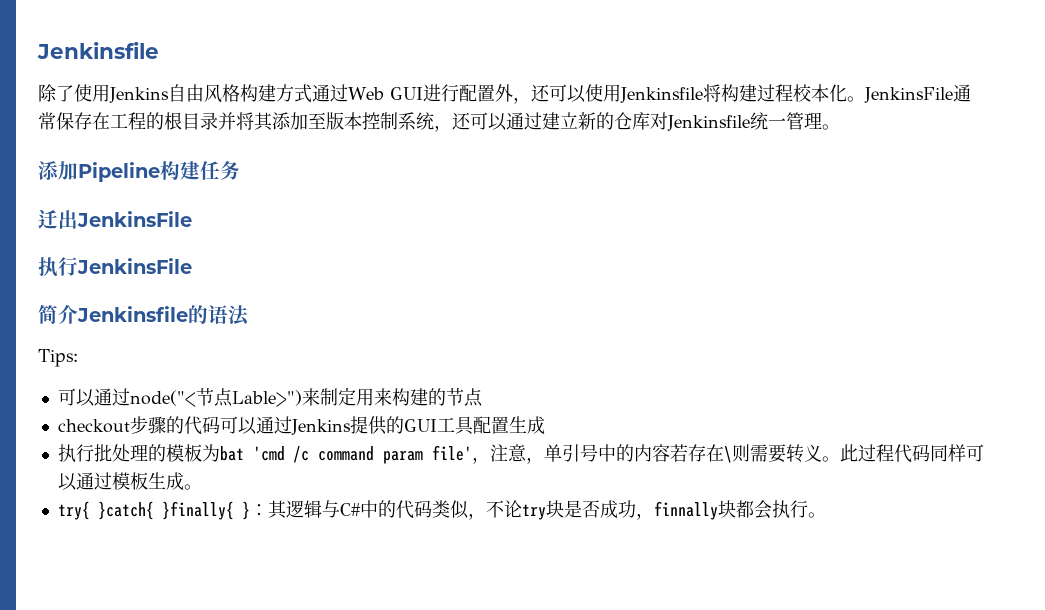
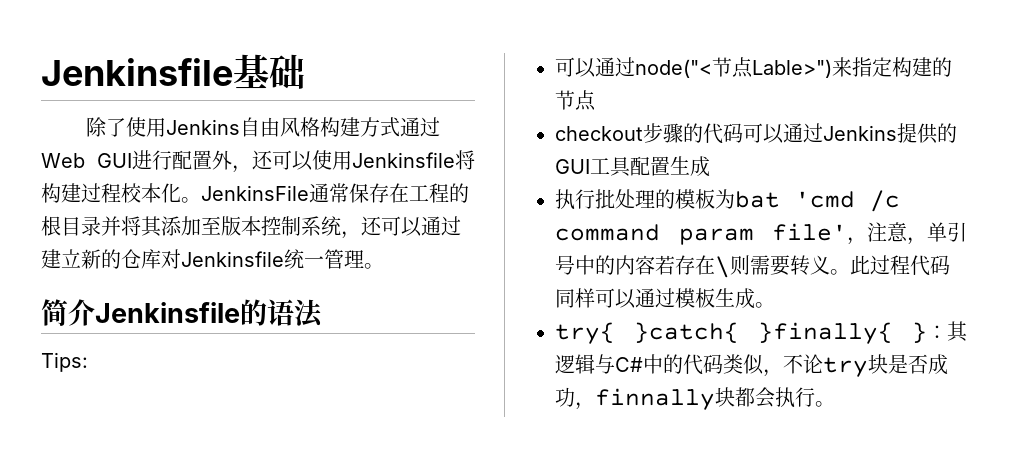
[37,42,159,59] Jenkinsfile -> [41,54,305,89] Jenkinsfile基础
[38,161,240,182] [38,209,192,229] [38,257,192,277] // 添加Pipeline构建任务 // 迁出JenkinsFile // 执行JenkinsFile -> (384, 266) none
[319,387,392,406] 制定用来 -> [852,57,892,77] 指定

